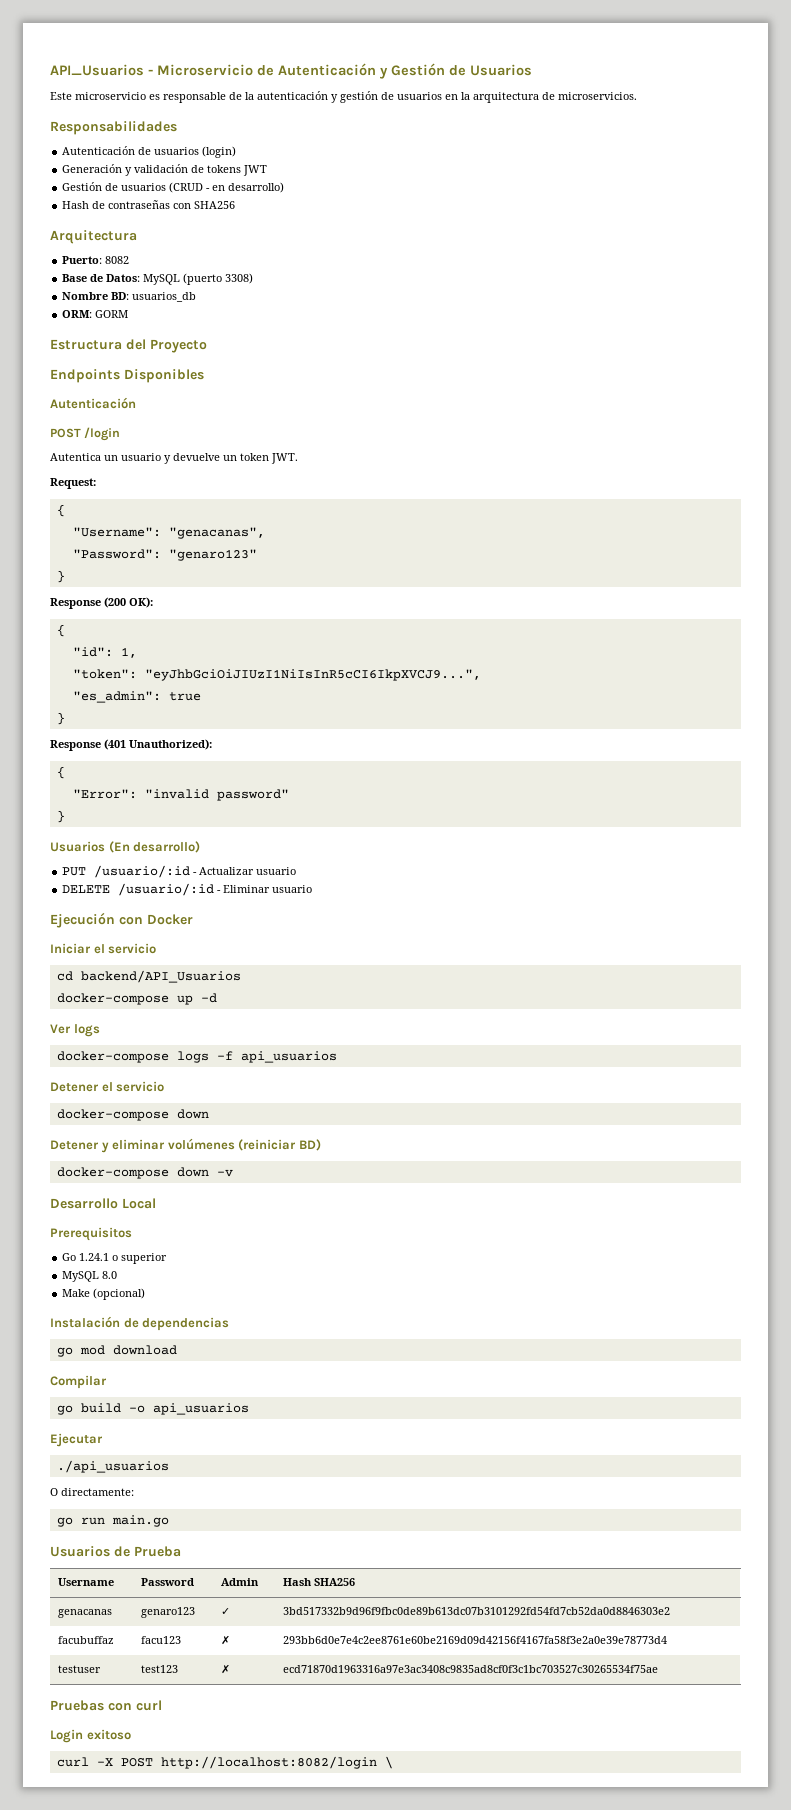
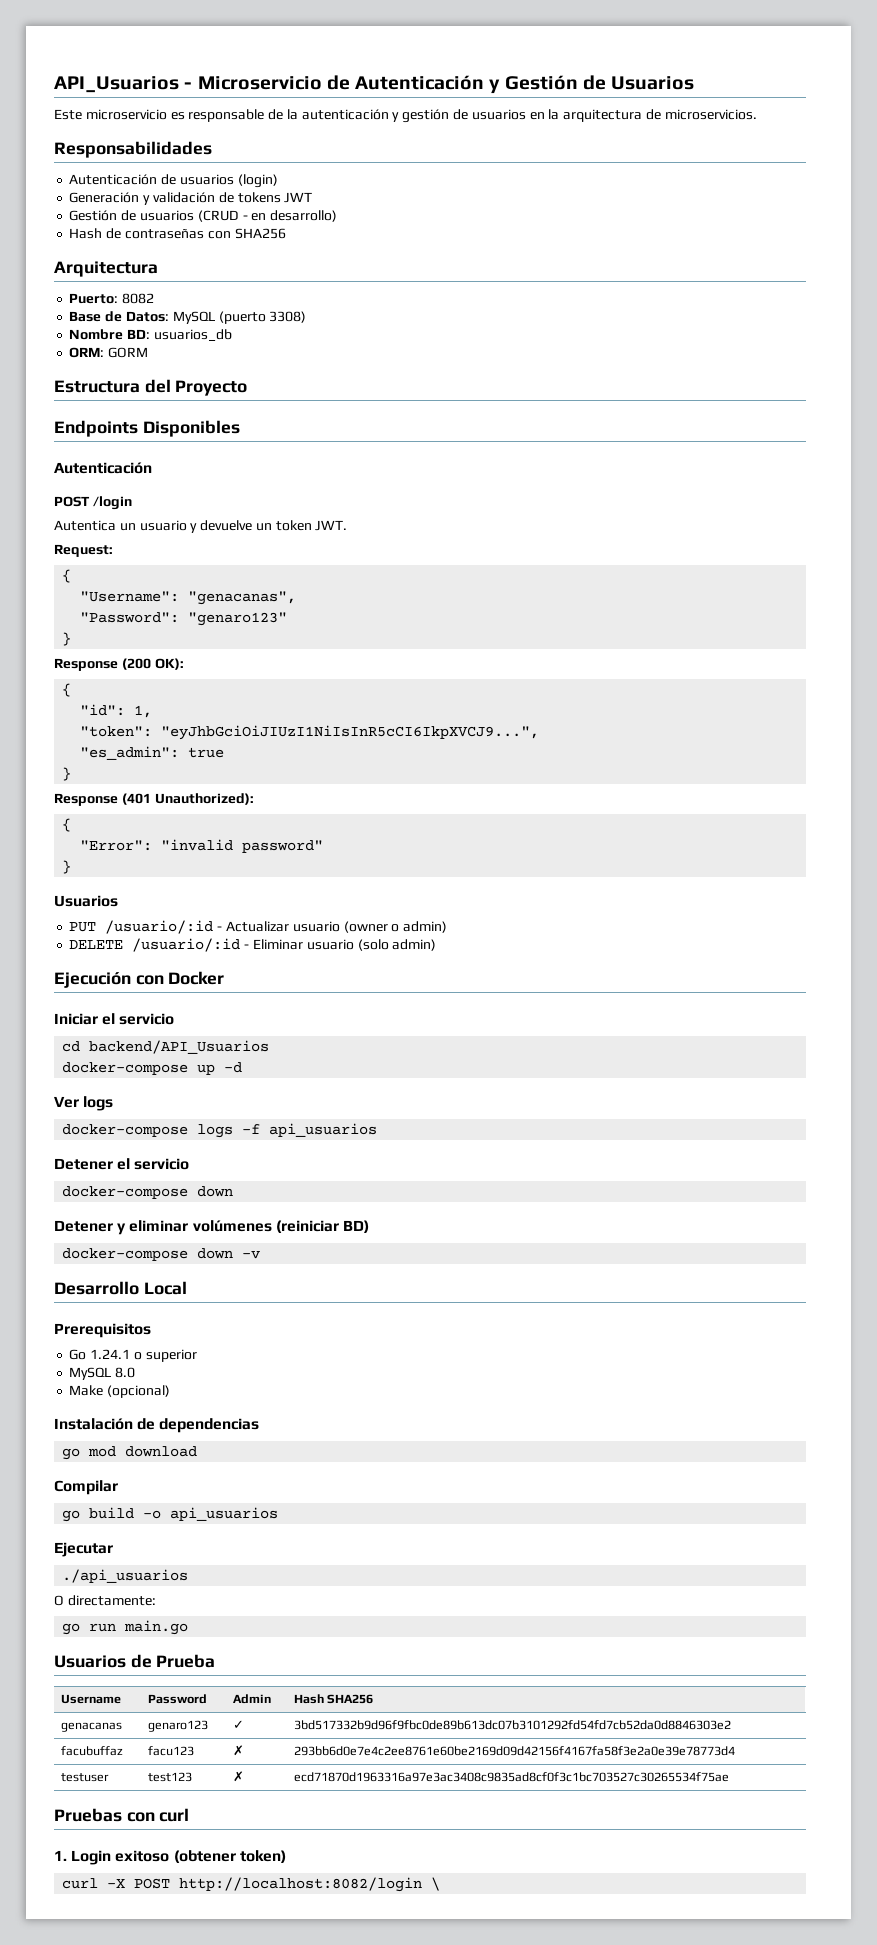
[108,841,201,853] (En desarrollo) -> (118, 901) none
(297, 871) none -> [343,921,448,933] (owner o admin)
(313, 889) none -> [357,939,437,951] (solo admin)
(162, 1705) none -> [54,1850,67,1861] 1.
(131, 1734) none -> [173,1850,286,1863] (obtener token)

